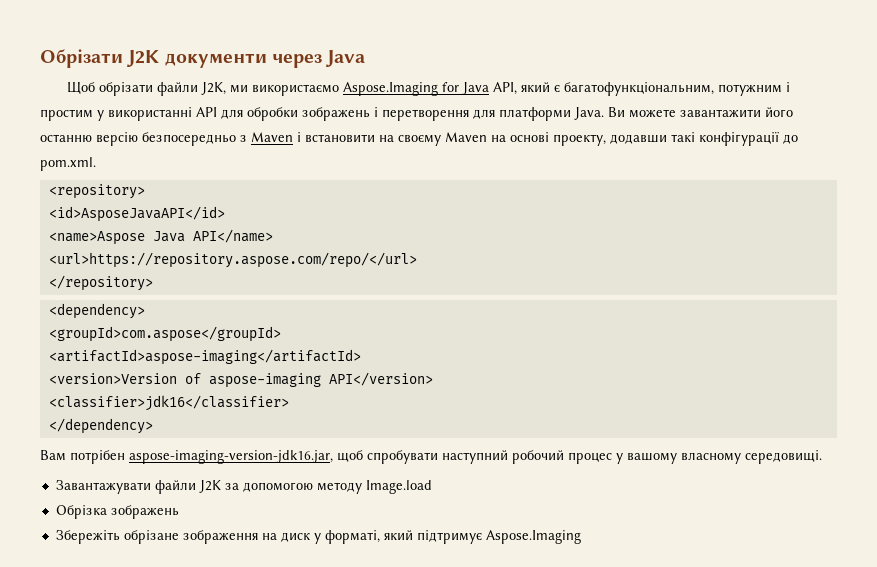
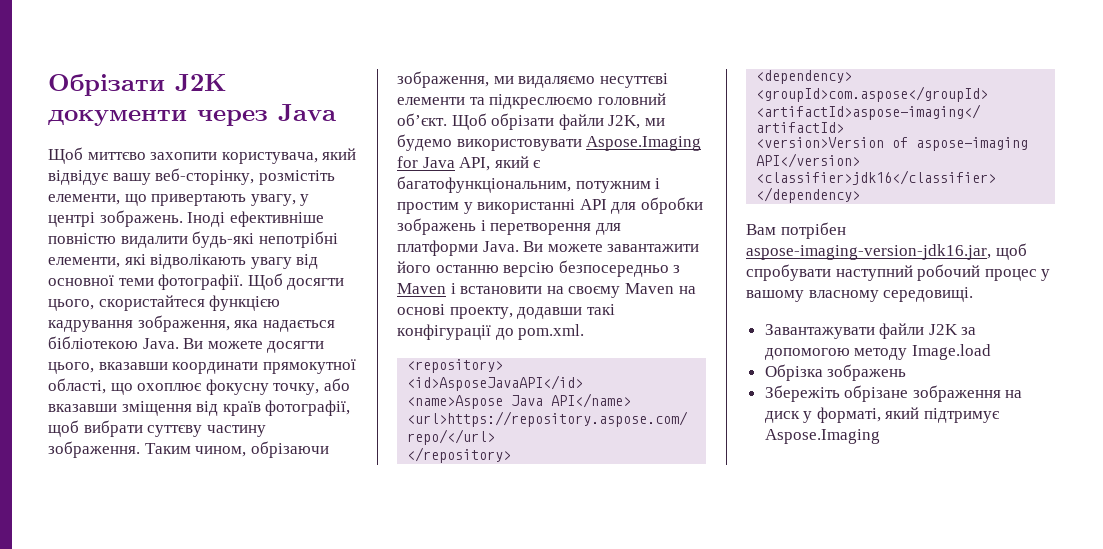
(96, 88) none -> [87,148,357,164] [48,168,335,185] [48,194,310,206] [48,210,324,227] [48,231,338,248] [48,254,319,269] [48,273,345,290] [48,295,281,311] [48,315,335,332] [48,336,325,353] [48,359,356,374] [48,378,350,395] [48,400,351,416] [48,420,266,437] [48,441,329,458] [397,71,668,88] [397,93,666,109] [397,113,487,130] миттєво захопити користувача, який відвідує вашу веб-сторінку, розмістіть елементи, що привертають увагу, у центрі зображень. Іноді ефективніше повністю видалити будь-які непотрібні елементи, які відволікають увагу від основної теми фотографії. Щоб досягти цього, скористайтеся функцією кадрування зображення, яка надається бібліотекою Java. Ви можете досягти цього, вказавши координати прямокутної області, що охоплює фокусну точку, або вказавши зміщення від країв фотографії, щоб вибрати суттєву частину зображення. Таким чином, обрізаючи зображення, ми видаляємо несуттєві елементи та підкреслюємо головний об’єкт. Щоб
[252,84,340,96] використаємо -> [397,134,582,151] будемо використовувати

